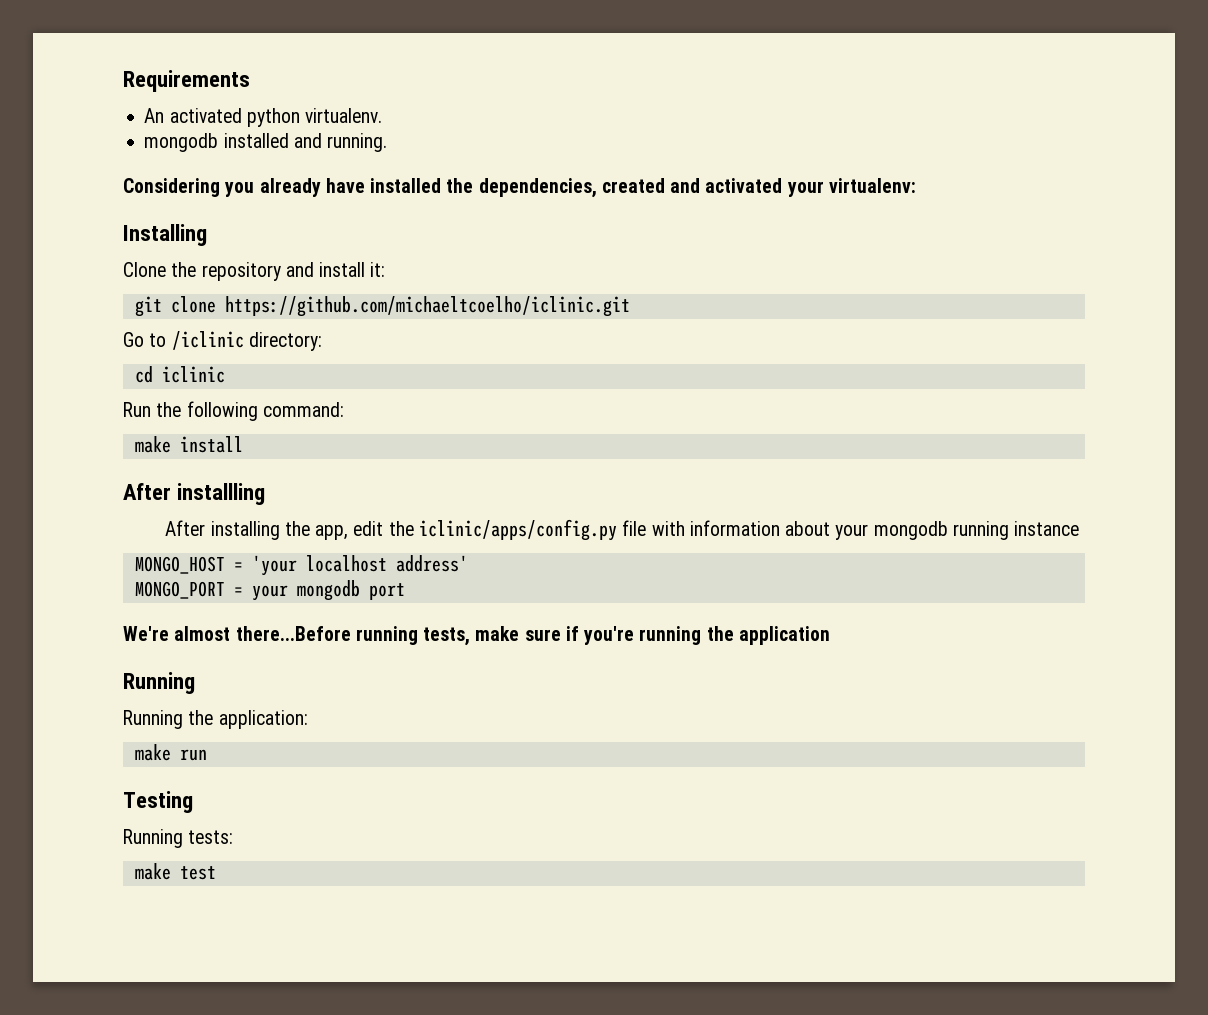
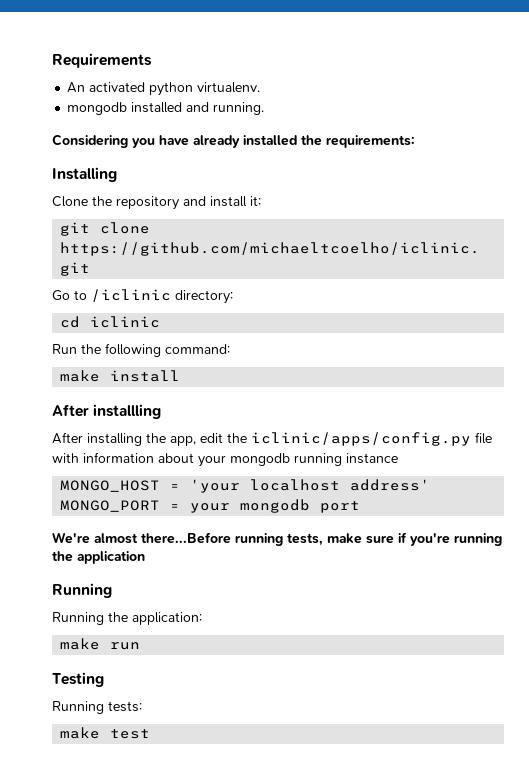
[259,178,916,198] already have installed the dependencies, created and activated your virtualenv: -> [159,135,415,148] have already installed the requirements:

